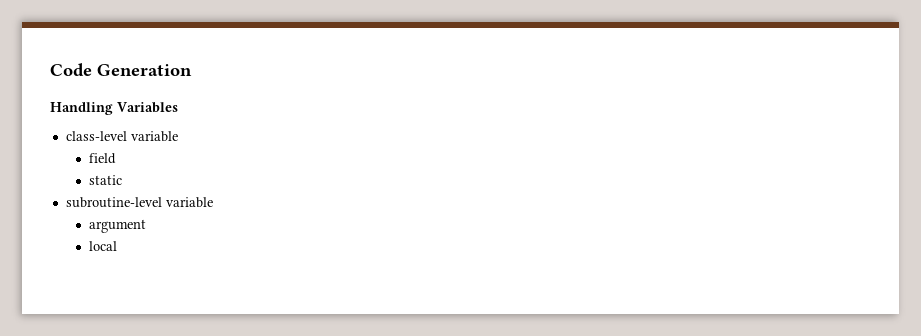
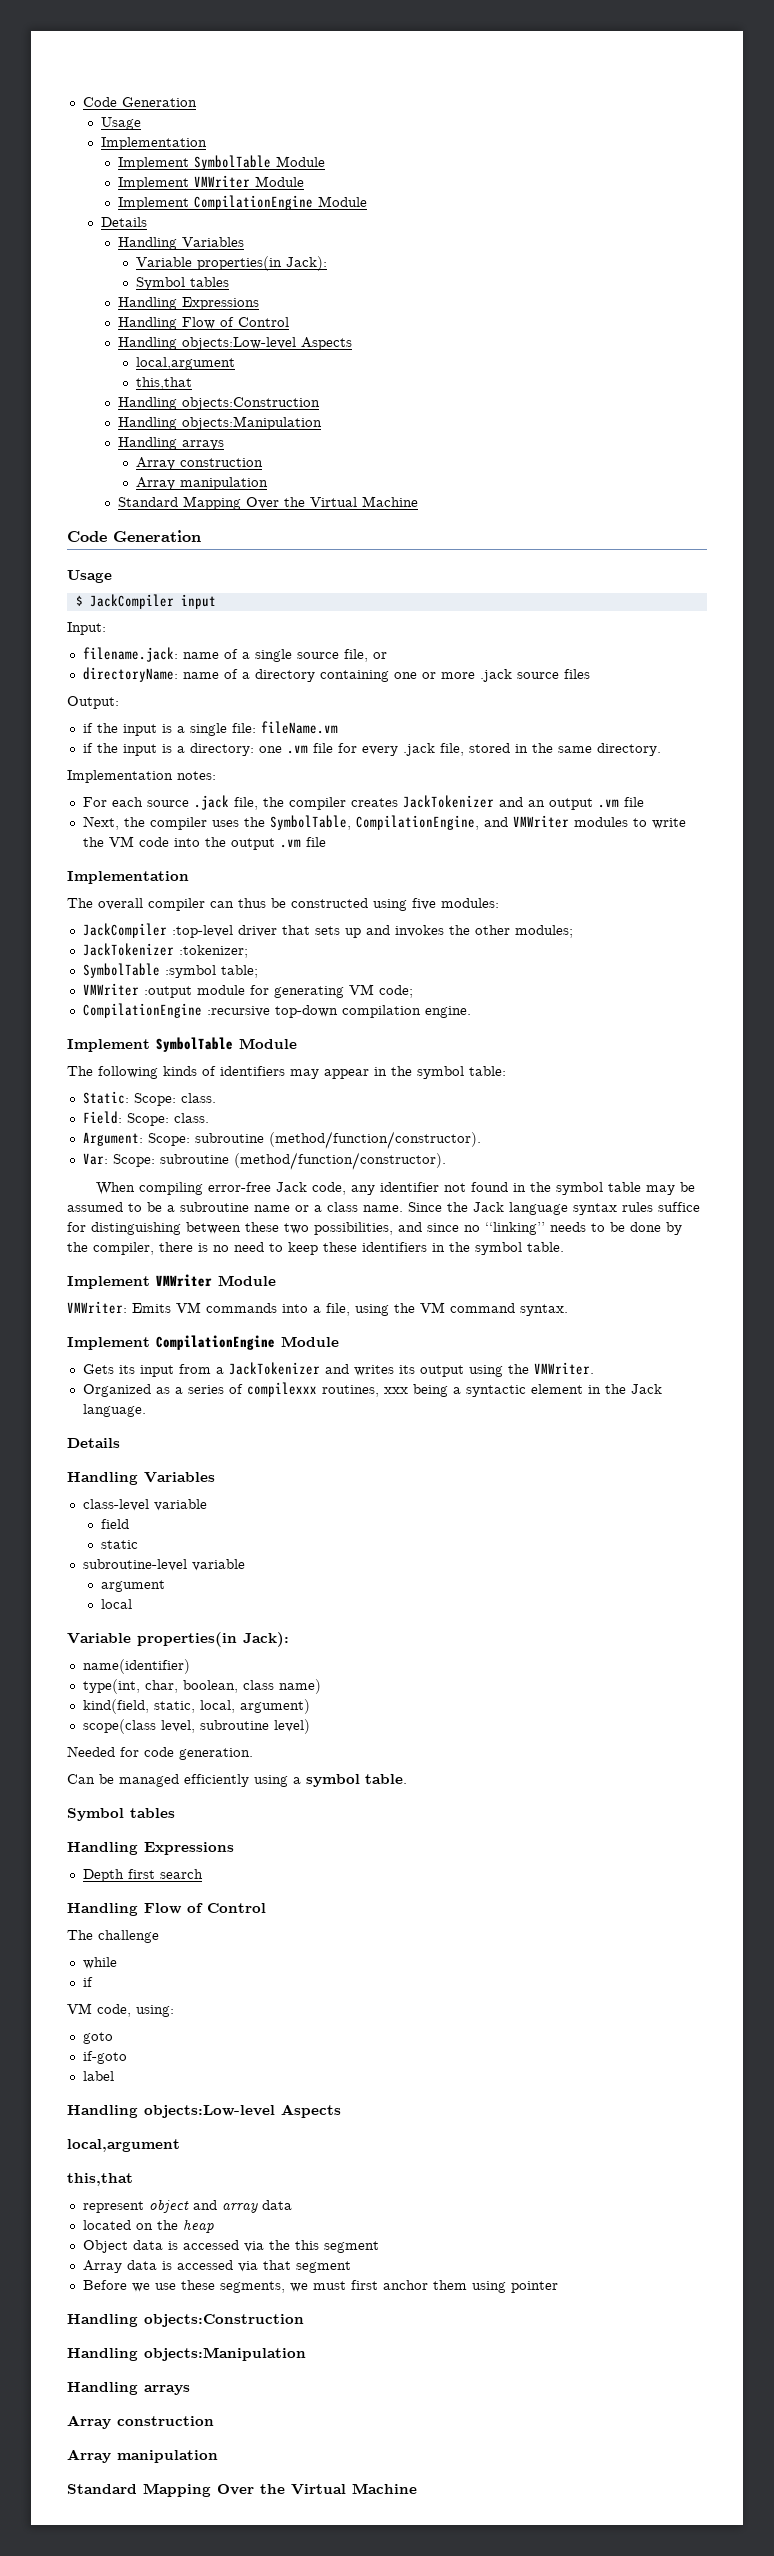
[50,63,192,77] Code Generation -> [82,97,197,107] [100,117,141,130] [100,137,207,150] [118,155,326,170] [118,175,305,190] [118,195,368,210] [100,217,147,227] [118,237,245,250] [135,256,327,271] [135,277,229,290] [118,297,260,310] [118,317,290,330] [118,337,353,350] [135,357,235,370] [135,377,192,390] [118,397,321,410] [118,416,323,430] [118,437,225,450] [135,457,263,470] [135,477,268,490] [118,496,419,510] [67,530,201,542] [67,570,112,583] [75,594,216,609] [67,622,106,635] [82,647,387,662] [82,667,590,682] [67,696,119,709] [82,721,338,736] [82,743,661,756] [67,770,216,783] [82,795,644,810] [82,815,686,830] [82,836,326,850] [67,871,189,884] [67,898,499,911] [82,923,573,938] [82,943,248,958] [82,963,258,978] [82,983,413,998] [82,1003,471,1018] [67,1037,297,1052] [67,1066,506,1079] [82,1091,216,1106] [82,1111,209,1126] [82,1131,481,1149] [82,1152,446,1170] [96,1182,696,1195] [67,1202,700,1215] [67,1222,682,1235] [67,1242,564,1255] [67,1274,276,1289] [67,1301,568,1316] [67,1335,339,1350] [82,1362,594,1377] [82,1382,662,1397] [82,1404,146,1417] [67,1438,120,1448] Code Generation // Usage // Implementation // Implement SymbolTable Module // Implement VMWriter Module // Implement CompilationEngine Module // Details // Handling Variables // Variable properties(in Jack): // Symbol tables // Handling Expressions // Handling Flow of Control // Handling objects:Low-level Aspects // local,argument // this,that // Handling objects:Construction // Handling objects:Manipulation // Handling arrays // Array construction // Array manipulation // Standard Mapping Over the Virtual Machine // Code Generation // Usage // $ JackCompiler input // Input: // filename.jack: name of a single source file, or // directoryName: name of a directory containing one or more .jack source files // Output: // if the input is a single file: fileName.vm // if the input is a directory: one .vm file for every .jack file, stored in the same directory. // Implementation notes: // For each source .jack file, the compiler creates JackTokenizer and an output .vm file // Next, the compiler uses the SymbolTable, CompilationEngine, and VMWriter modules to write the VM code into the output .vm file // Implementation // The overall compiler can thus be constructed using five modules: // JackCompiler :top-level driver that sets up and invokes the other modules; // JackTokenizer :tokenizer; // SymbolTable :symbol table; // VMWriter :output module for generating VM code; // CompilationEngine :recursive top-down compilation engine. // Implement SymbolTable Module // The following kinds of identifiers may appear in the symbol table: // Static: Scope: class. // Field: Scope: class. // Argument: Scope: subroutine (method/function/constructor). // Var: Scope: subroutine (method/function/constructor). // When compiling error-free Jack code, any identifier not found in the symbol table may be assumed to be a subroutine name or a class name. Since the Jack language syntax rules suffice for distinguishing between these two possibilities, and since no ‘‘linking’’ needs to be done by the compiler, there is no need to keep these identifiers in the symbol table. // Implement VMWriter Module // VMWriter: Emits VM commands into a file, using the VM command syntax. // Implement CompilationEngine Module // Gets its input from a JackTokenizer and writes its output using the VMWriter. // Organized as a series of compilexxx routines, xxx being a syntactic element in the Jack language. // Details
(117, 246) none -> [67,1632,289,1647] [82,1659,190,1674] [82,1679,321,1694] [82,1699,310,1714] [82,1719,310,1734] [67,1746,253,1760] [67,1774,407,1787] [67,1808,175,1821] [67,1842,234,1855] [82,1869,203,1882] [67,1903,266,1916] [67,1930,159,1943] [82,1957,117,1969] [82,1977,93,1987] [67,2003,174,2017] [82,2032,113,2044] [82,2051,127,2064] [82,2071,114,2081] [67,2104,341,2118] [67,2139,180,2152] [67,2173,133,2186] [82,2200,292,2213] [82,2219,214,2233] [82,2240,379,2253] [82,2260,351,2273] [82,2280,558,2293] [67,2314,304,2327] [67,2347,306,2361] [67,2382,190,2395] [67,2415,214,2429] [67,2449,218,2463] [67,2483,417,2497] // Variable properties(in Jack): // name(identifier) // type(int, char, boolean, class name) // kind(field, static, local, argument) // scope(class level, subroutine level) // Needed for code generation. // Can be managed efficiently using a symbol table. // Symbol tables // Handling Expressions // Depth first search // Handling Flow of Control // The challenge // while // if // VM code, using: // goto // if-goto // label // Handling objects:Low-level Aspects // local,argument // this,that // represent object and array data // located on the heap // Object data is accessed via the this segment // Array data is accessed via that segment // Before we use these segments, we must first anchor them using pointer // Handling objects:Construction // Handling objects:Manipulation // Handling arrays // Array construction // Array manipulation // Standard Mapping Over the Virtual Machine

